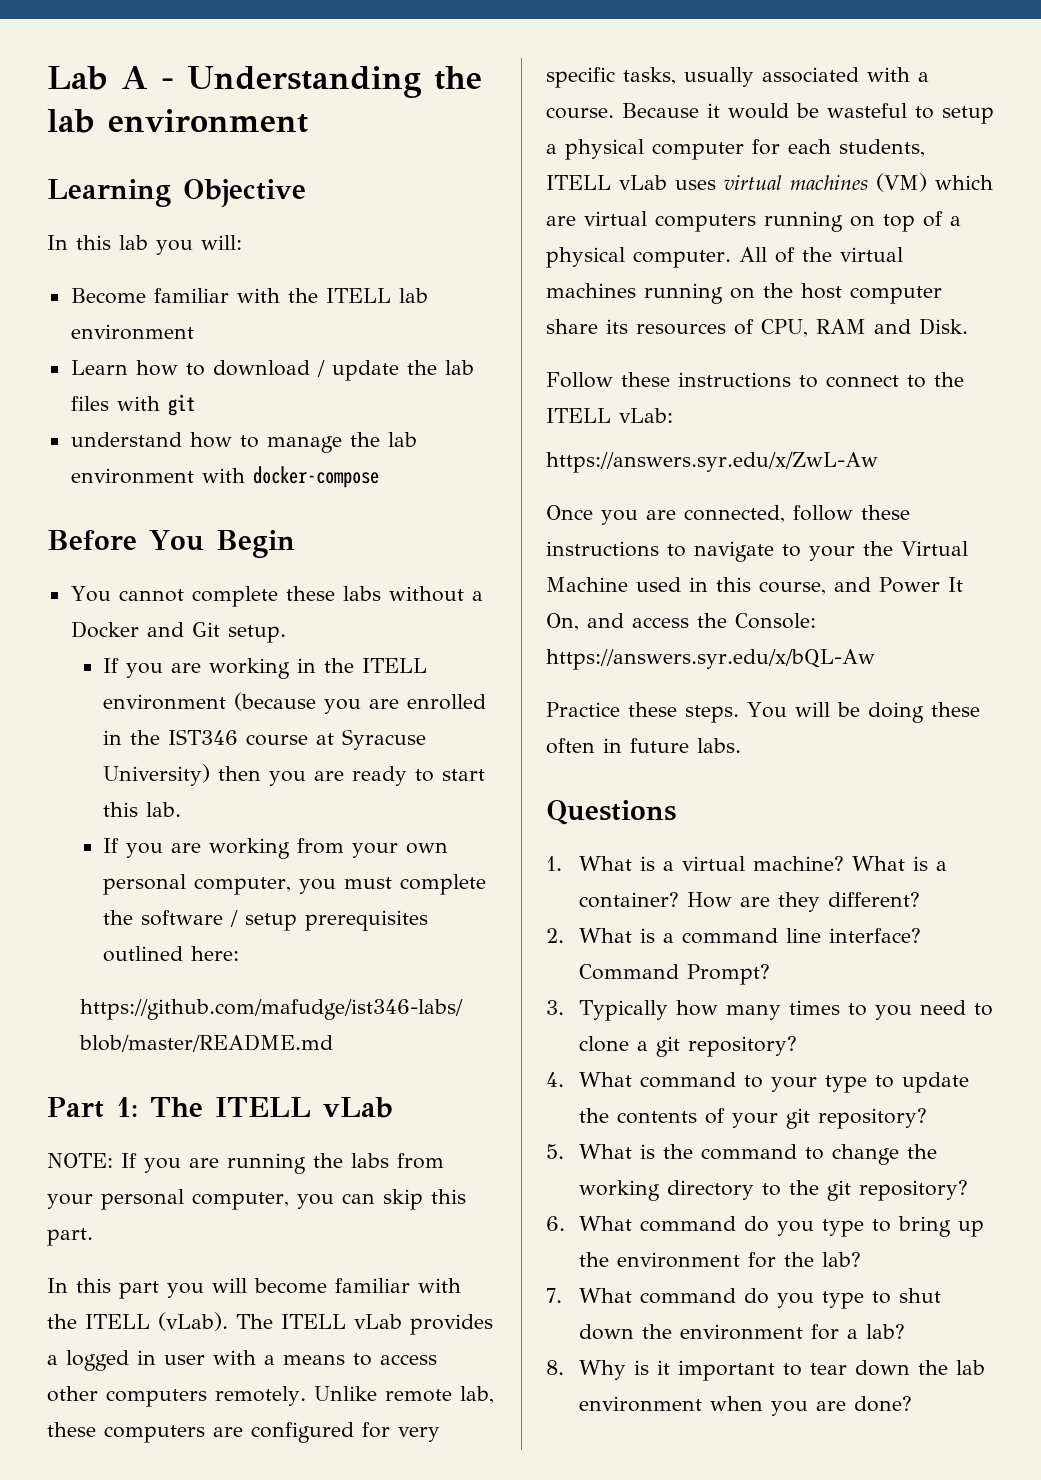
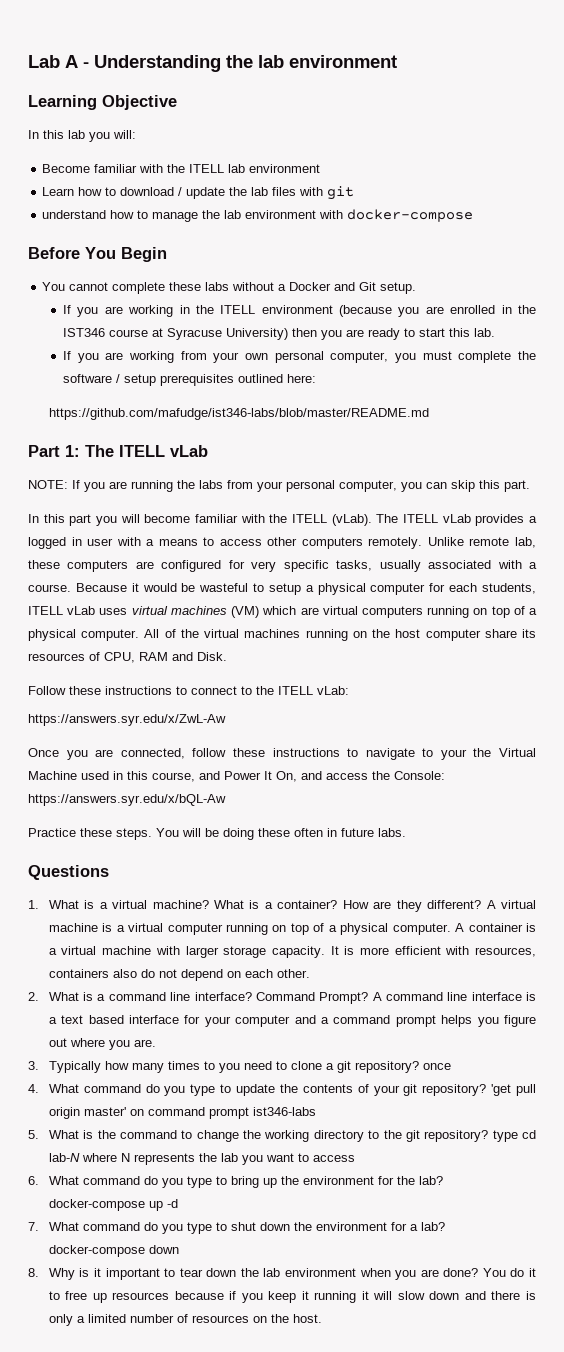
(920, 899) none -> [486,900,536,909] [48,923,536,935] [48,946,536,958] [48,969,310,981] A virtual machine is a virtual computer running on top of a physical computer. A container is a virtual machine with larger storage capacity. It is more efficient with resources, containers also do not depend on each other.
(770, 974) none -> [372,992,536,1001] [48,1015,537,1027] [48,1038,156,1050] A command line interface is a text based interface for your computer and a command prompt helps you figure out where you are.
(797, 1046) none -> [422,1063,451,1070] once
[743,1075,817,1092] to your -> [145,1084,186,1096] do you
(927, 1118) none -> [491,1084,536,1096] [48,1107,316,1119] 'get pull origin master' on command prompt ist346-labs
(968, 1190) none -> [492,1130,536,1142] [48,1153,355,1165] type cd lab-N where N represents the lab you want to access
(861, 1259) none -> [48,1199,178,1211] docker-compose up -d
(905, 1331) none -> [48,1245,179,1257] docker-compose down
(912, 1404) none -> [482,1268,536,1277] [48,1291,536,1303] [48,1314,322,1326] You do it to free up resources because if you keep it running it will slow down and there is only a limited number of resources on the host.

